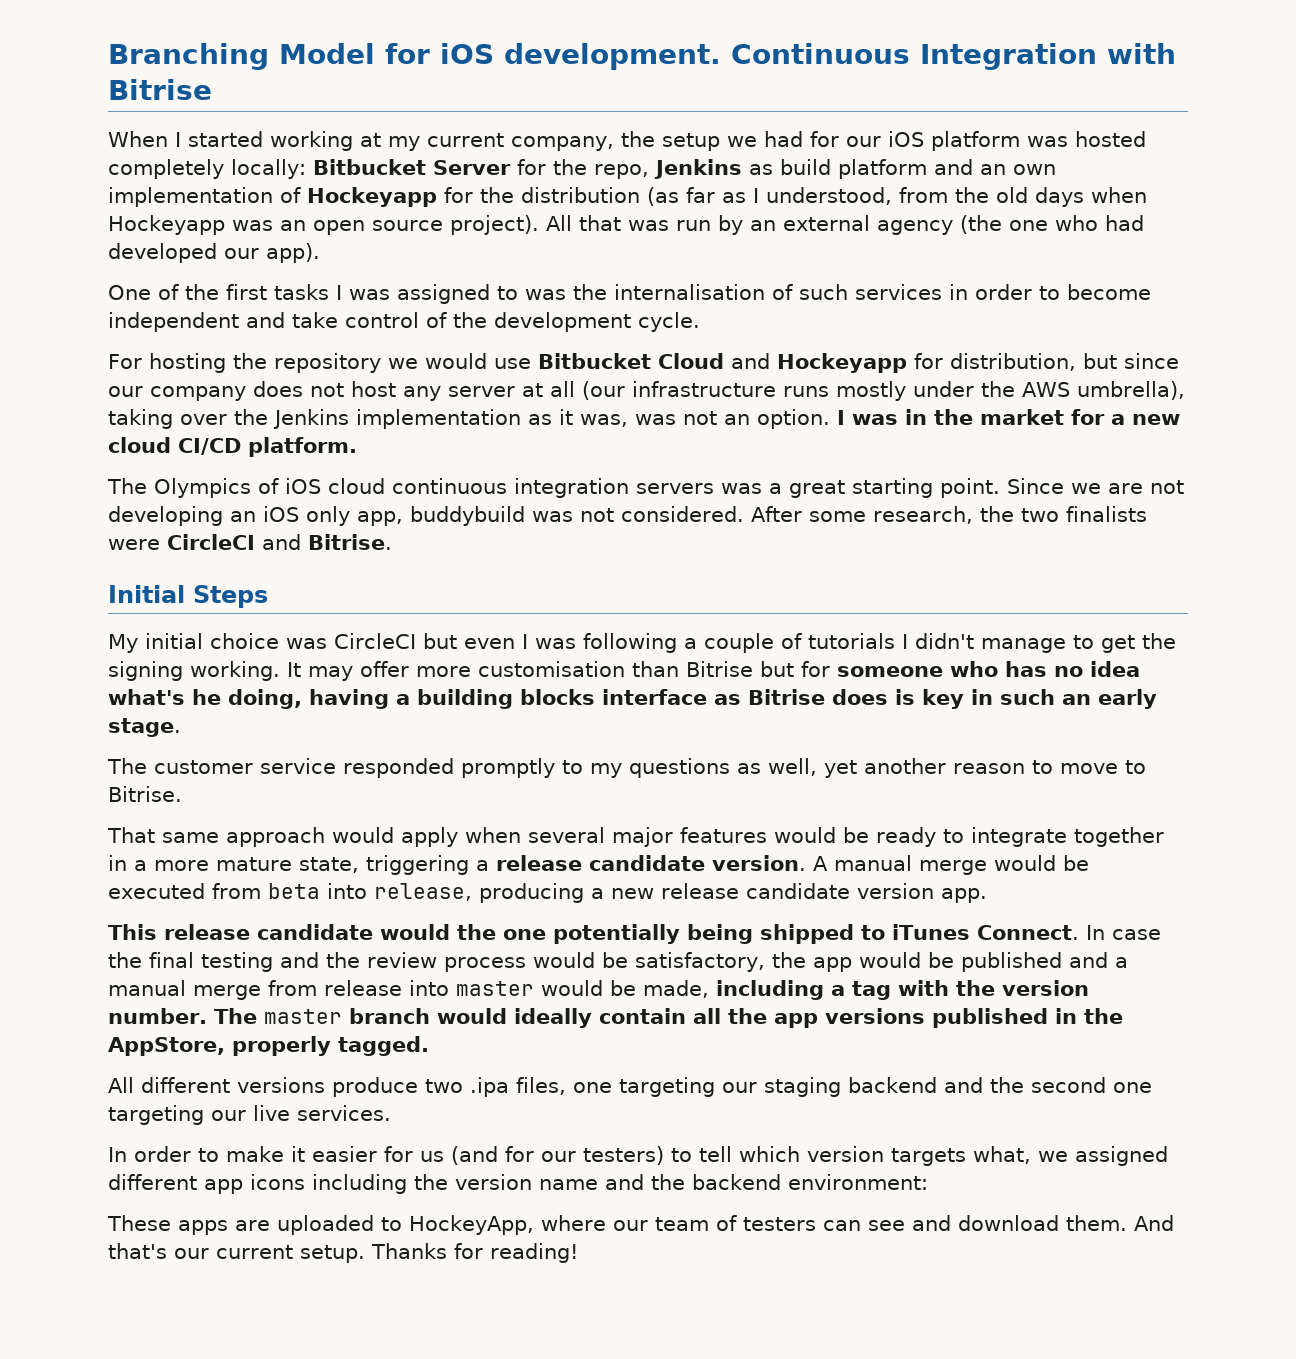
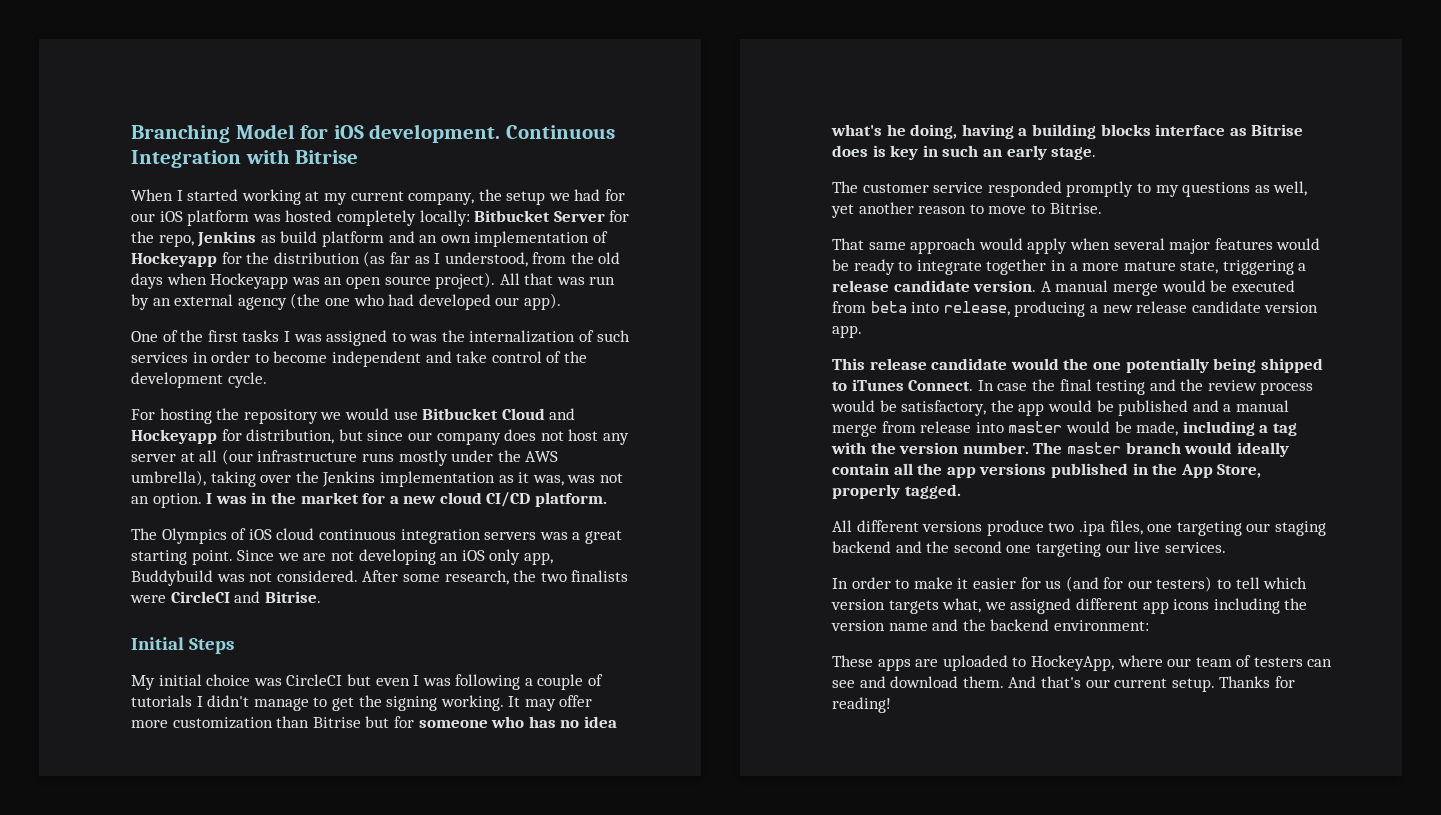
[614,284,765,300] internalisation -> [469,330,576,343] internalization
[410,506,525,526] buddybuild -> [131,570,213,586] Buddybuild
[478,661,625,677] customisation -> [172,717,273,729] customization
[108,1037,225,1056] AppStore, -> [1180,464,1262,478] App Store,

